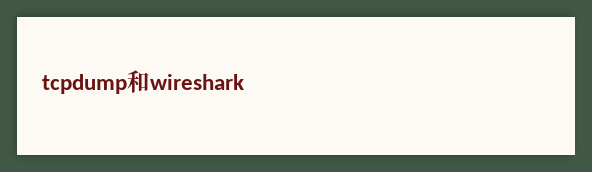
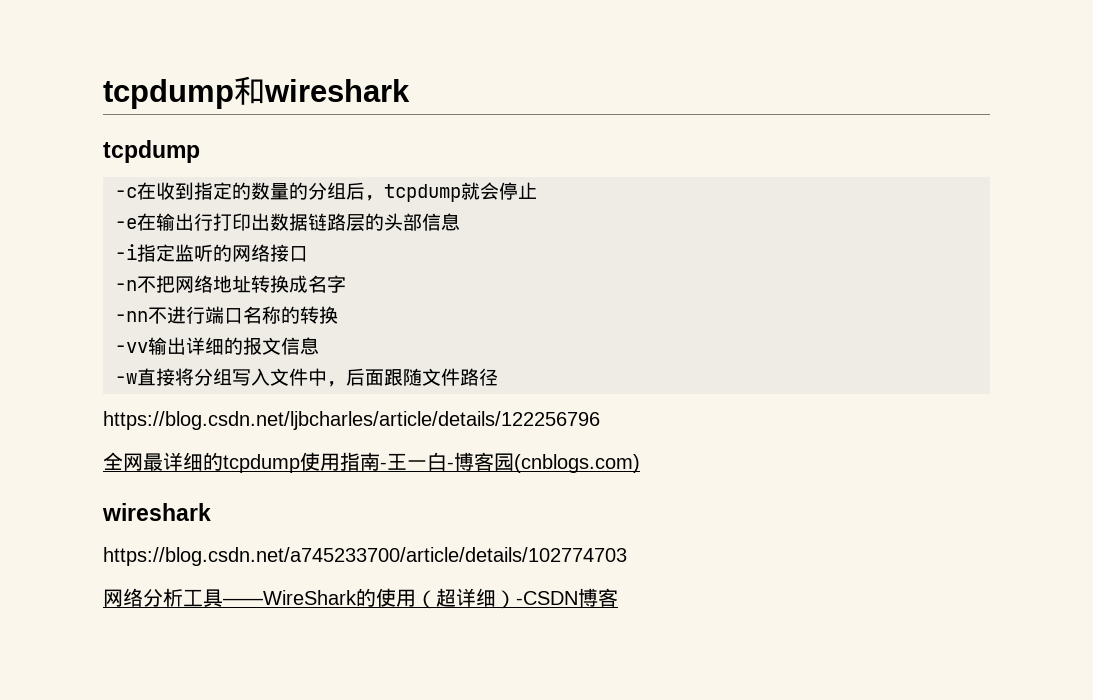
(244, 82) none -> [103,140,200,163] [115,182,537,202] [115,213,460,231] [115,244,308,262] [115,275,346,293] [115,306,338,324] [115,337,319,355] [115,368,498,387] [103,411,600,430] [103,452,640,473] [102,503,211,521] [103,547,627,566] [103,588,618,609] // tcpdump // -c在收到指定的数量的分组后，tcpdump就会停止 // -e在输出行打印出数据链路层的头部信息 // -i指定监听的网络接口 // -n不把网络地址转换成名字 // -nn不进行端口名称的转换 // -vv输出详细的报文信息 // -w直接将分组写入文件中，后面跟随文件路径 // https://blog.csdn.net/ljbcharles/article/details/122256796 // 全网最详细的tcpdump使用指南-王一白-博客园(cnblogs.com) // wireshark // https://blog.csdn.net/a745233700/article/details/102774703 // 网络分析工具——WireShark的使用（超详细）-CSDN博客

